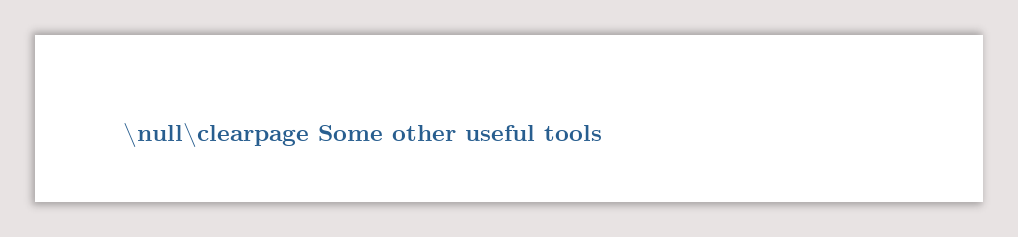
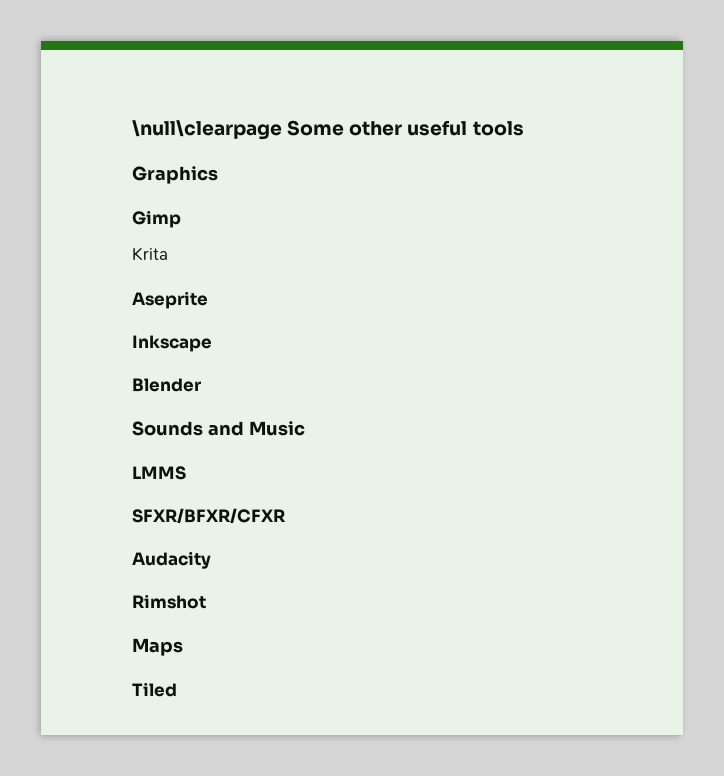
(602, 133) none -> [132,166,218,184] [132,210,181,228] [132,247,168,261] [132,291,208,309] [132,335,212,352] [132,378,201,392] [132,421,305,436] [132,466,186,480] [132,508,286,524] [132,551,211,569] [132,594,206,609] [132,638,183,656] [132,682,177,697] // Graphics // Gimp // Krita // Aseprite // Inkscape // Blender // Sounds and Music // LMMS // SFXR/BFXR/CFXR // Audacity // Rimshot // Maps // Tiled

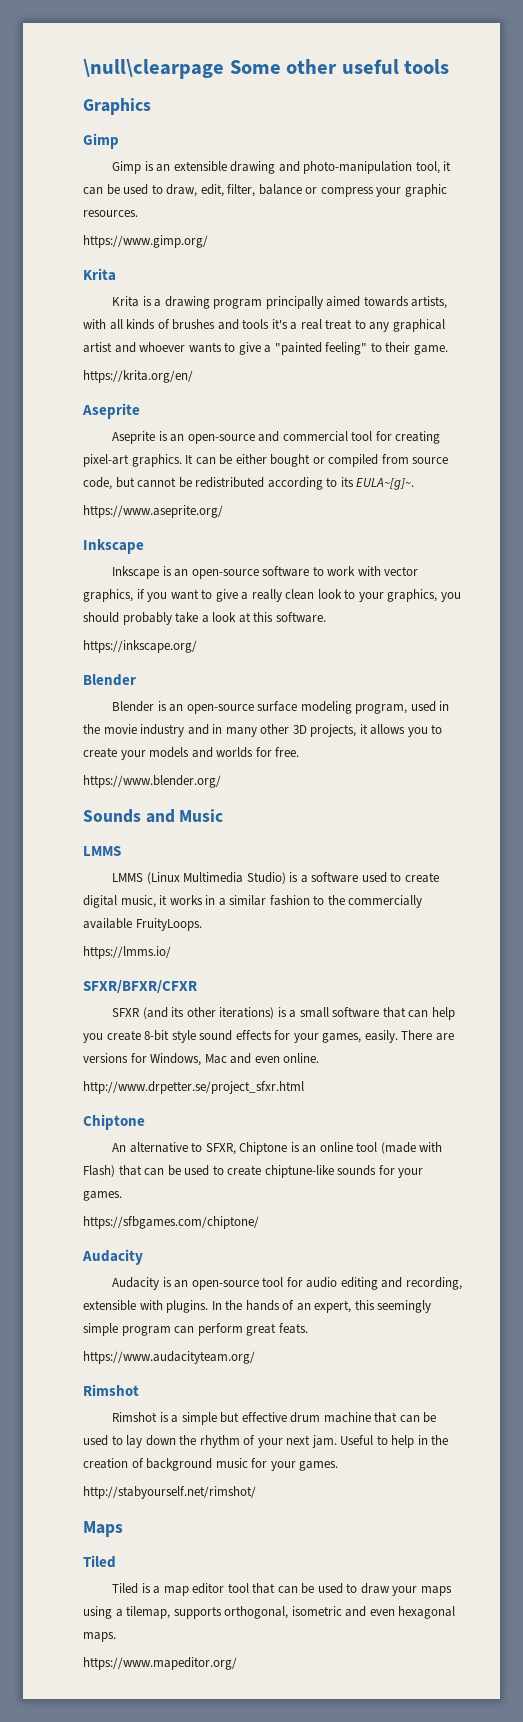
[132,247,168,261] [132,291,208,309] [132,335,212,352] [132,378,201,392] [132,421,305,436] [132,466,186,480] [132,508,286,524] [132,551,211,569] [132,594,206,609] [132,638,183,656] [132,682,177,697] Krita // Aseprite // Inkscape // Blender // Sounds and Music // LMMS // SFXR/BFXR/CFXR // Audacity // Rimshot // Maps // Tiled -> [112,161,452,174] [83,184,447,197] [83,210,138,217] [83,235,208,248] [83,268,116,281] [112,296,448,309] [83,319,445,332] [83,342,448,355] [83,370,193,383] [82,403,140,419] [112,431,441,444] [83,454,449,467] [83,477,415,490] [83,505,223,518] [83,539,144,554] [112,566,419,579] [83,589,461,602] [83,612,326,625] [83,640,197,653] [83,674,136,686] [112,701,450,714] [83,724,443,737] [83,747,300,760] [83,775,221,788] [83,809,224,823] [83,846,121,856] [112,872,439,884] [83,895,423,908] [83,918,202,931] [83,946,171,959] [83,980,197,994] [112,1007,455,1020] [83,1030,454,1043] [83,1053,320,1066] [83,1081,304,1094] [83,1114,145,1130] [112,1142,443,1155] [83,1165,424,1178] [83,1191,122,1201] [83,1216,259,1229] [82,1249,143,1265] [112,1277,462,1290] [83,1300,432,1313] [83,1323,308,1336] [83,1351,255,1364] [83,1384,139,1396] [112,1412,437,1425] [83,1435,449,1448] [83,1458,339,1471] [83,1486,256,1499] [83,1521,123,1537] [83,1555,116,1568] [112,1583,452,1596] [83,1606,456,1619] [83,1632,116,1642] [83,1657,237,1670] Gimp is an extensible drawing and photo-manipulation tool, it can be used to draw, edit, filter, balance or compress your graphic resources. // https://www.gimp.org/ // Krita // Krita is a drawing program principally aimed towards artists, with all kinds of brushes and tools it's a real treat to any graphical artist and whoever wants to give a "painted feeling" to their game. // https://krita.org/en/ // Aseprite // Aseprite is an open-source and commercial tool for creating pixel-art graphics. It can be either bought or compiled from source code, but cannot be redistributed according to its EULA~[g]~. // https://www.aseprite.org/ // Inkscape // Inkscape is an open-source software to work with vector graphics, if you want to give a really clean look to your graphics, you should probably take a look at this software. // https://inkscape.org/ // Blender // Blender is an open-source surface modeling program, used in the movie industry and in many other 3D projects, it allows you to create your models and worlds for free. // https://www.blender.org/ // Sounds and Music // LMMS // LMMS (Linux Multimedia Studio) is a software used to create digital music, it works in a similar fashion to the commercially available FruityLoops. // https://lmms.io/ // SFXR/BFXR/CFXR // SFXR (and its other iterations) is a small software that can help you create 8-bit style sound effects for your games, easily. There are versions for Windows, Mac and even online. // http://www.drpetter.se/project_sfxr.html // Chiptone // An alternative to SFXR, Chiptone is an online tool (made with Flash) that can be used to create chiptune-like sounds for your games. // https://sfbgames.com/chiptone/ // Audacity // Audacity is an open-source tool for audio editing and recording, extensible with plugins. In the hands of an expert, this seemingly simple program can perform great feats. // https://www.audacityteam.org/ // Rimshot // Rimshot is a simple but effective drum machine that can be used to lay down the rhythm of your next jam. Useful to help in the creation of background music for your games. // http://stabyourself.net/rimshot/ // Maps // Tiled // Tiled is a map editor tool that can be used to draw your maps using a tilemap, supports orthogonal, isometric and even hexagonal maps. // https://www.mapeditor.org/

